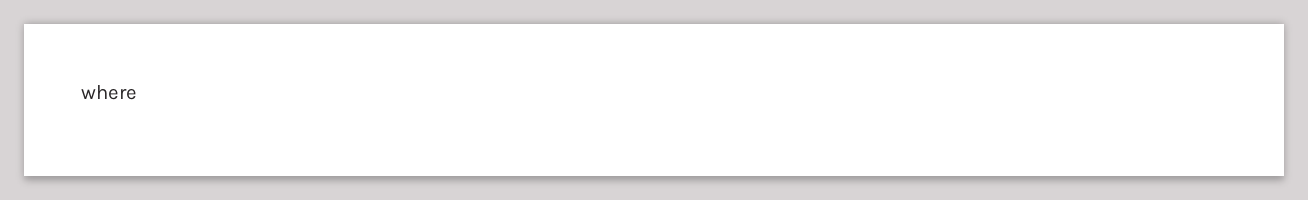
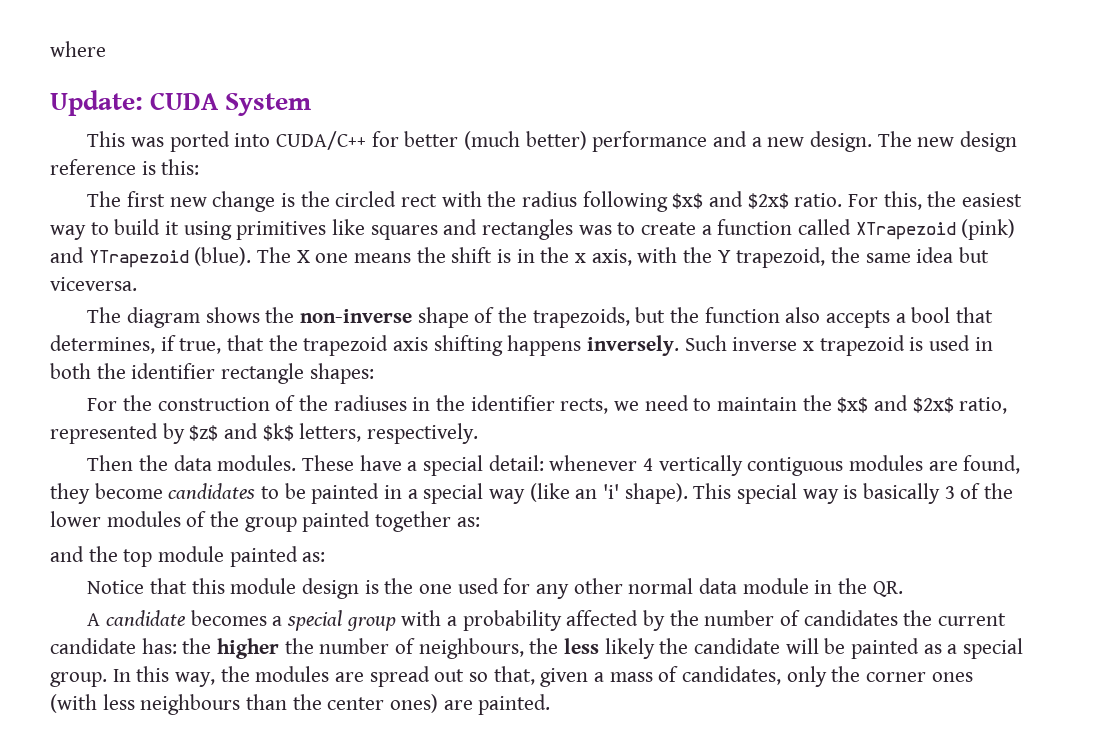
(137, 92) none -> [50,90,312,116] [87,131,1018,152] [50,159,200,175] [87,191,1023,212] [50,219,1016,240] [50,247,990,268] [50,277,137,291] [87,307,994,328] [50,335,993,356] [50,363,374,384] [87,395,1008,414] [50,423,479,444] [87,455,1021,476] [50,483,1014,504] [50,511,480,532] [50,546,326,567] [87,578,903,599] [87,610,1007,631] [50,638,1024,659] [50,666,973,687] [50,694,551,715] // Update: CUDA System // This was ported into CUDA/C++ for better (much better) performance and a new design. The new design reference is this: // The first new change is the circled rect with the radius following $x$ and $2x$ ratio. For this, the easiest way to build it using primitives like squares and rectangles was to create a function called XTrapezoid (pink) and YTrapezoid (blue). The X one means the shift is in the x axis, with the Y trapezoid, the same idea but viceversa. // The diagram shows the non-inverse shape of the trapezoids, but the function also accepts a bool that determines, if true, that the trapezoid axis shifting happens inversely. Such inverse x trapezoid is used in both the identifier rectangle shapes: // For the construction of the radiuses in the identifier rects, we need to maintain the $x$ and $2x$ ratio, represented by $z$ and $k$ letters, respectively. // Then the data modules. These have a special detail: whenever 4 vertically contiguous modules are found, they become candidates to be painted in a special way (like an 'i' shape). This special way is basically 3 of the lower modules of the group painted together as: // and the top module painted as: // Notice that this module design is the one used for any other normal data module in the QR. // A candidate becomes a special group with a probability affected by the number of candidates the current candidate has: the higher the number of neighbours, the less likely the candidate will be painted as a special group. In this way, the modules are spread out so that, given a mass of candidates, only the corner ones (with less neighbours than the center ones) are painted.

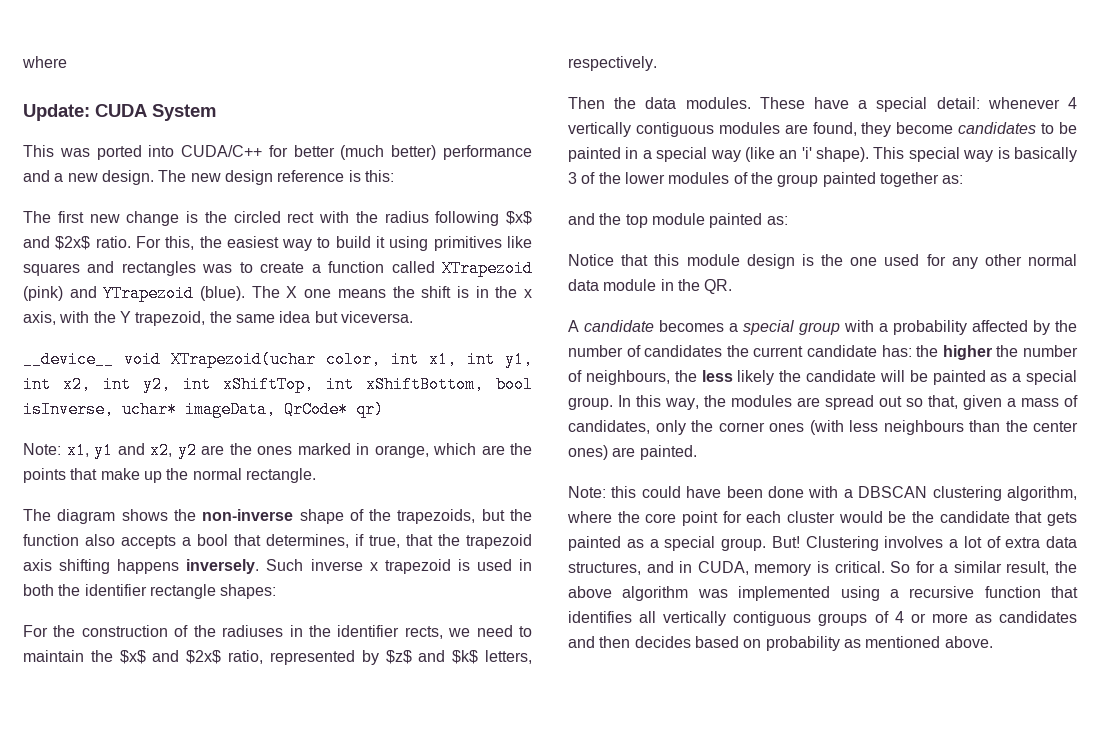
(137, 284) none -> [23,351,533,368] [23,376,533,393] [23,401,384,418] [23,442,532,459] [23,468,316,483] // __device__ void XTrapezoid(uchar color, int x1, int y1, int x2, int y2, int xShiftTop, int xShiftBottom, bool isInverse, uchar* imageData, QrCode* qr) // Note: x1, y1 and x2, y2 are the ones marked in orange, which are the points that make up the normal rectangle.
(551, 704) none -> [568,486,1077,501] [567,511,1077,526] [568,536,1077,551] [568,561,1077,576] [568,586,1078,601] [568,611,1077,626] [568,636,993,651] // Note: this could have been done with a DBSCAN clustering algorithm, where the core point for each cluster would be the candidate that gets painted as a special group. But! Clustering involves a lot of extra data structures, and in CUDA, memory is critical. So for a similar result, the above algorithm was implemented using a recursive function that identifies all vertically contiguous groups of 4 or more as candidates and then decides based on probability as mentioned above.

